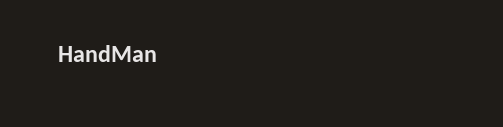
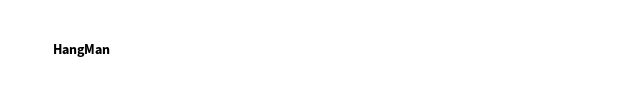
[58,45,157,62] HandMan -> [53,44,110,57] HangMan

